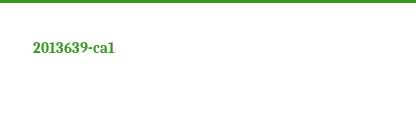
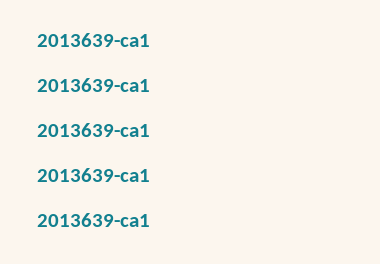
[33,42,115,53] 2013639-ca1 -> [37,33,150,47] [37,78,150,92] [37,123,150,137] [37,168,150,182] [37,213,150,227] 2013639-ca1 // 2013639-ca1 // 2013639-ca1 // 2013639-ca1 // 2013639-ca1

